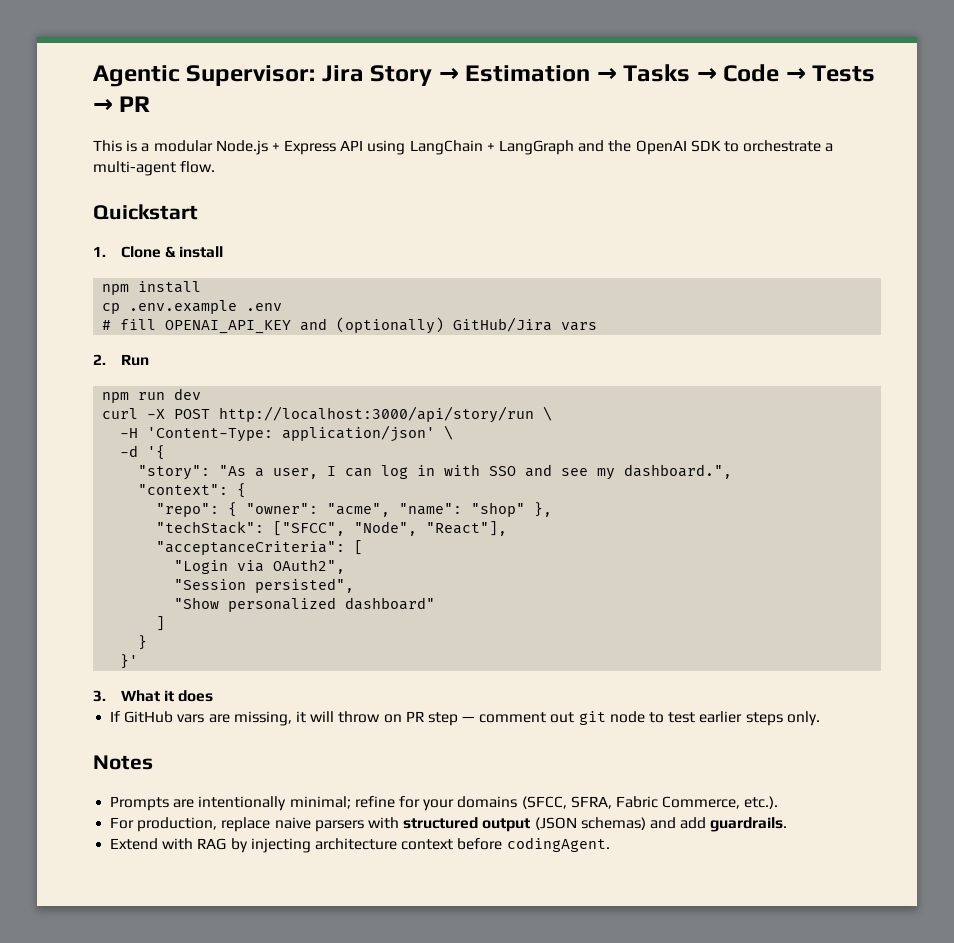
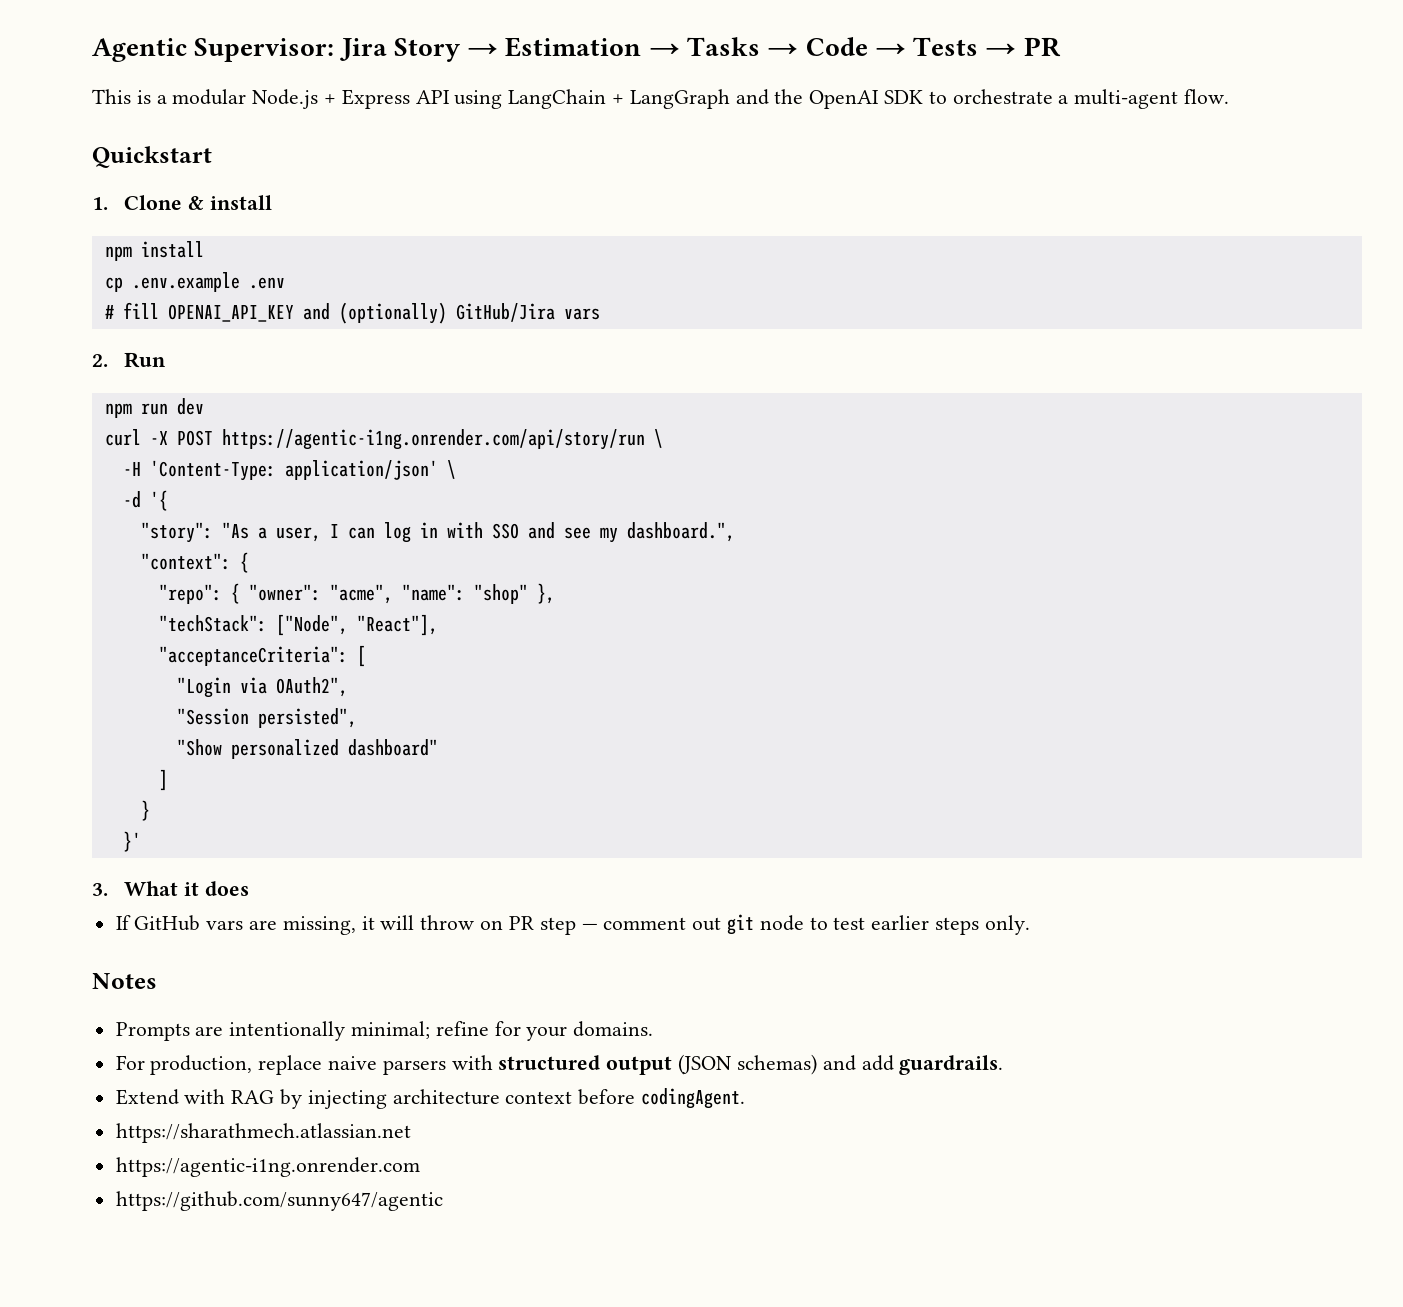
[219,406,535,423] http://localhost:3000/api/story/run -> [221,429,645,450] https://agentic-i1ng.onrender.com/api/story/run
[273,521,418,536] ["SFCC", "Node", -> [275,614,348,636] ["Node",
[457,796,779,809] domains (SFCC, SFRA, Fabric Commerce, etc.). -> [573,1021,654,1037] domains.
(610, 844) none -> [115,1123,411,1143] [115,1157,420,1177] [115,1191,443,1211] // https://sharathmech.atlassian.net // https://agentic-i1ng.onrender.com // https://github.com/sunny647/agentic

